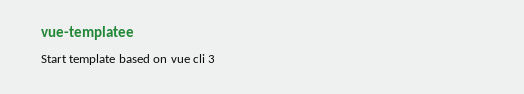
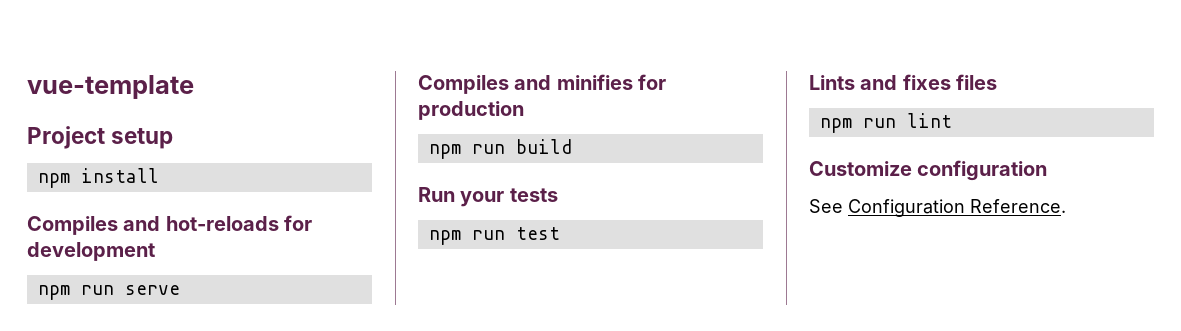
[41,26,134,40] [41,54,216,65] vue-templatee // Start template based on vue cli 3 -> [27,75,194,99] [27,126,174,149] [37,168,159,188] [27,215,313,235] [27,242,155,261] [37,285,180,300] [418,74,667,94] [418,101,524,120] [428,139,572,159] [418,187,558,207] [428,227,560,245] [809,74,998,90] [819,113,952,133] [809,160,1048,181] [809,199,1066,217] vue-template // Project setup // npm install // Compiles and hot-reloads for development // npm run serve // Compiles and minifies for production // npm run build // Run your tests // npm run test // Lints and fixes files // npm run lint // Customize configuration // See Configuration Reference.

